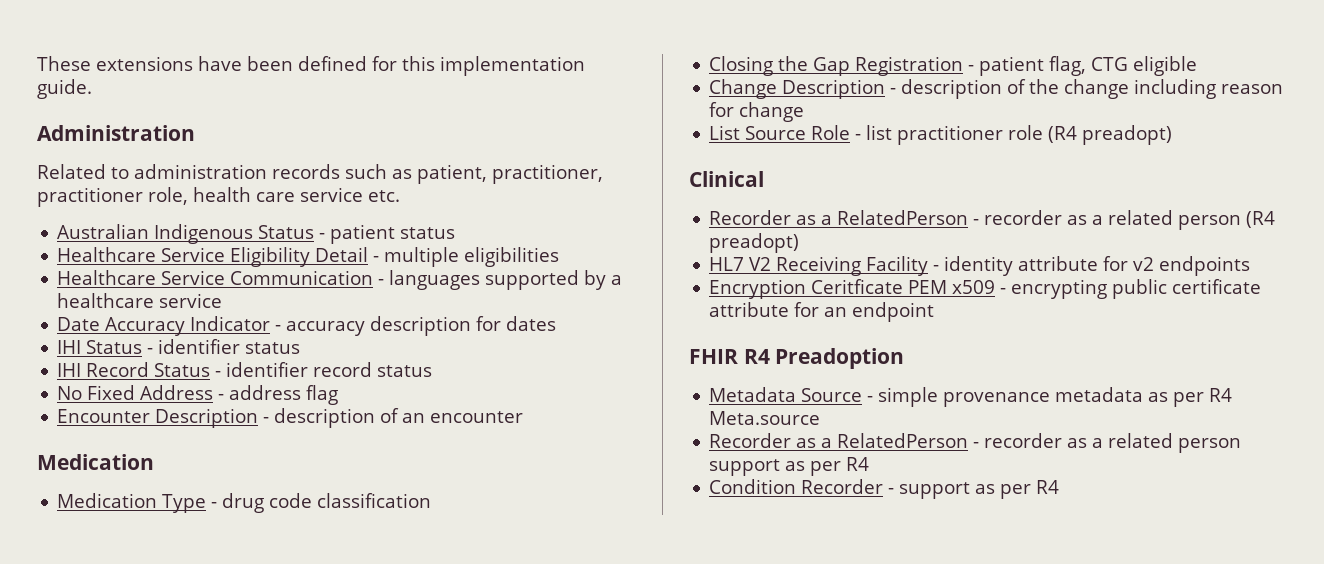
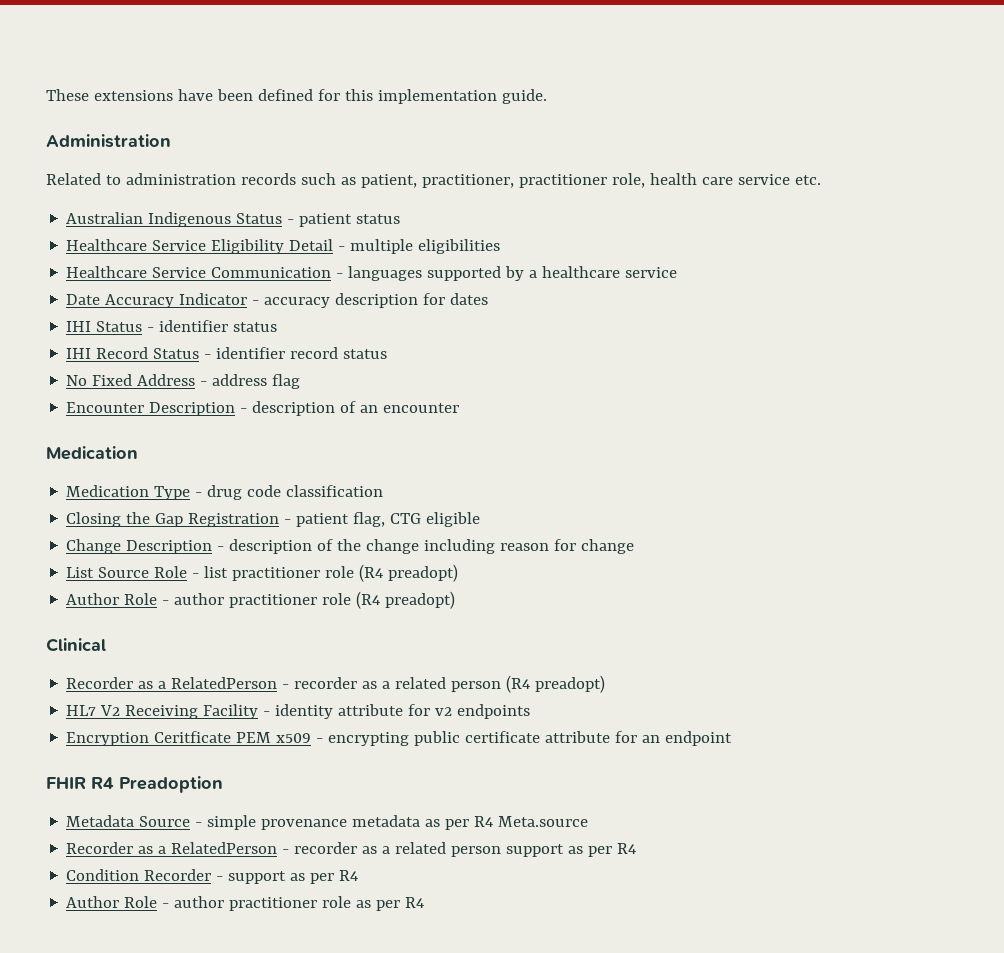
(1173, 135) none -> [66,591,456,609] // Author Role - author practitioner role (R4 preadopt)
(1060, 487) none -> [66,896,425,911] // Author Role - author practitioner role as per R4

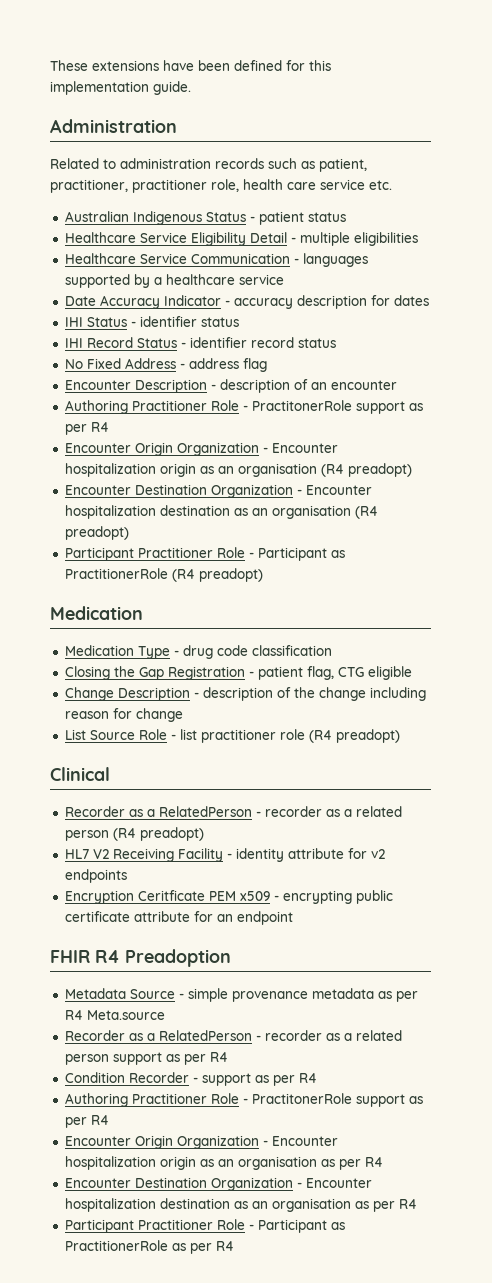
(460, 408) none -> [64,400,423,414] [64,422,109,435] [64,442,338,456] [64,463,412,477] [64,484,372,498] [64,505,378,519] [64,526,129,540] [64,547,345,561] [64,568,263,582] // Authoring Practitioner Role - PractitonerRole support as per R4 // Encounter Origin Organization - Encounter hospitalization origin as an organisation (R4 preadopt) // Encounter Destination Organization - Encounter hospitalization destination as an organisation (R4 preadopt) // Participant Practitioner Role - Participant as PractitionerRole (R4 preadopt)
[66,591,456,609] // Author Role - author practitioner role (R4 preadopt) -> (400, 736) none
[66,896,352,911] Author Role - author practitioner role -> [64,1093,423,1107] [64,1115,109,1128] [64,1135,338,1149] [64,1156,383,1170] [64,1177,372,1191] [64,1198,417,1212] [64,1219,345,1233] [64,1240,168,1251] Authoring Practitioner Role - PractitonerRole support as per R4 // Encounter Origin Organization - Encounter hospitalization origin as an organisation as per R4 // Encounter Destination Organization - Encounter hospitalization destination as an organisation as per R4 // Participant Practitioner Role - Participant as PractitionerRole

